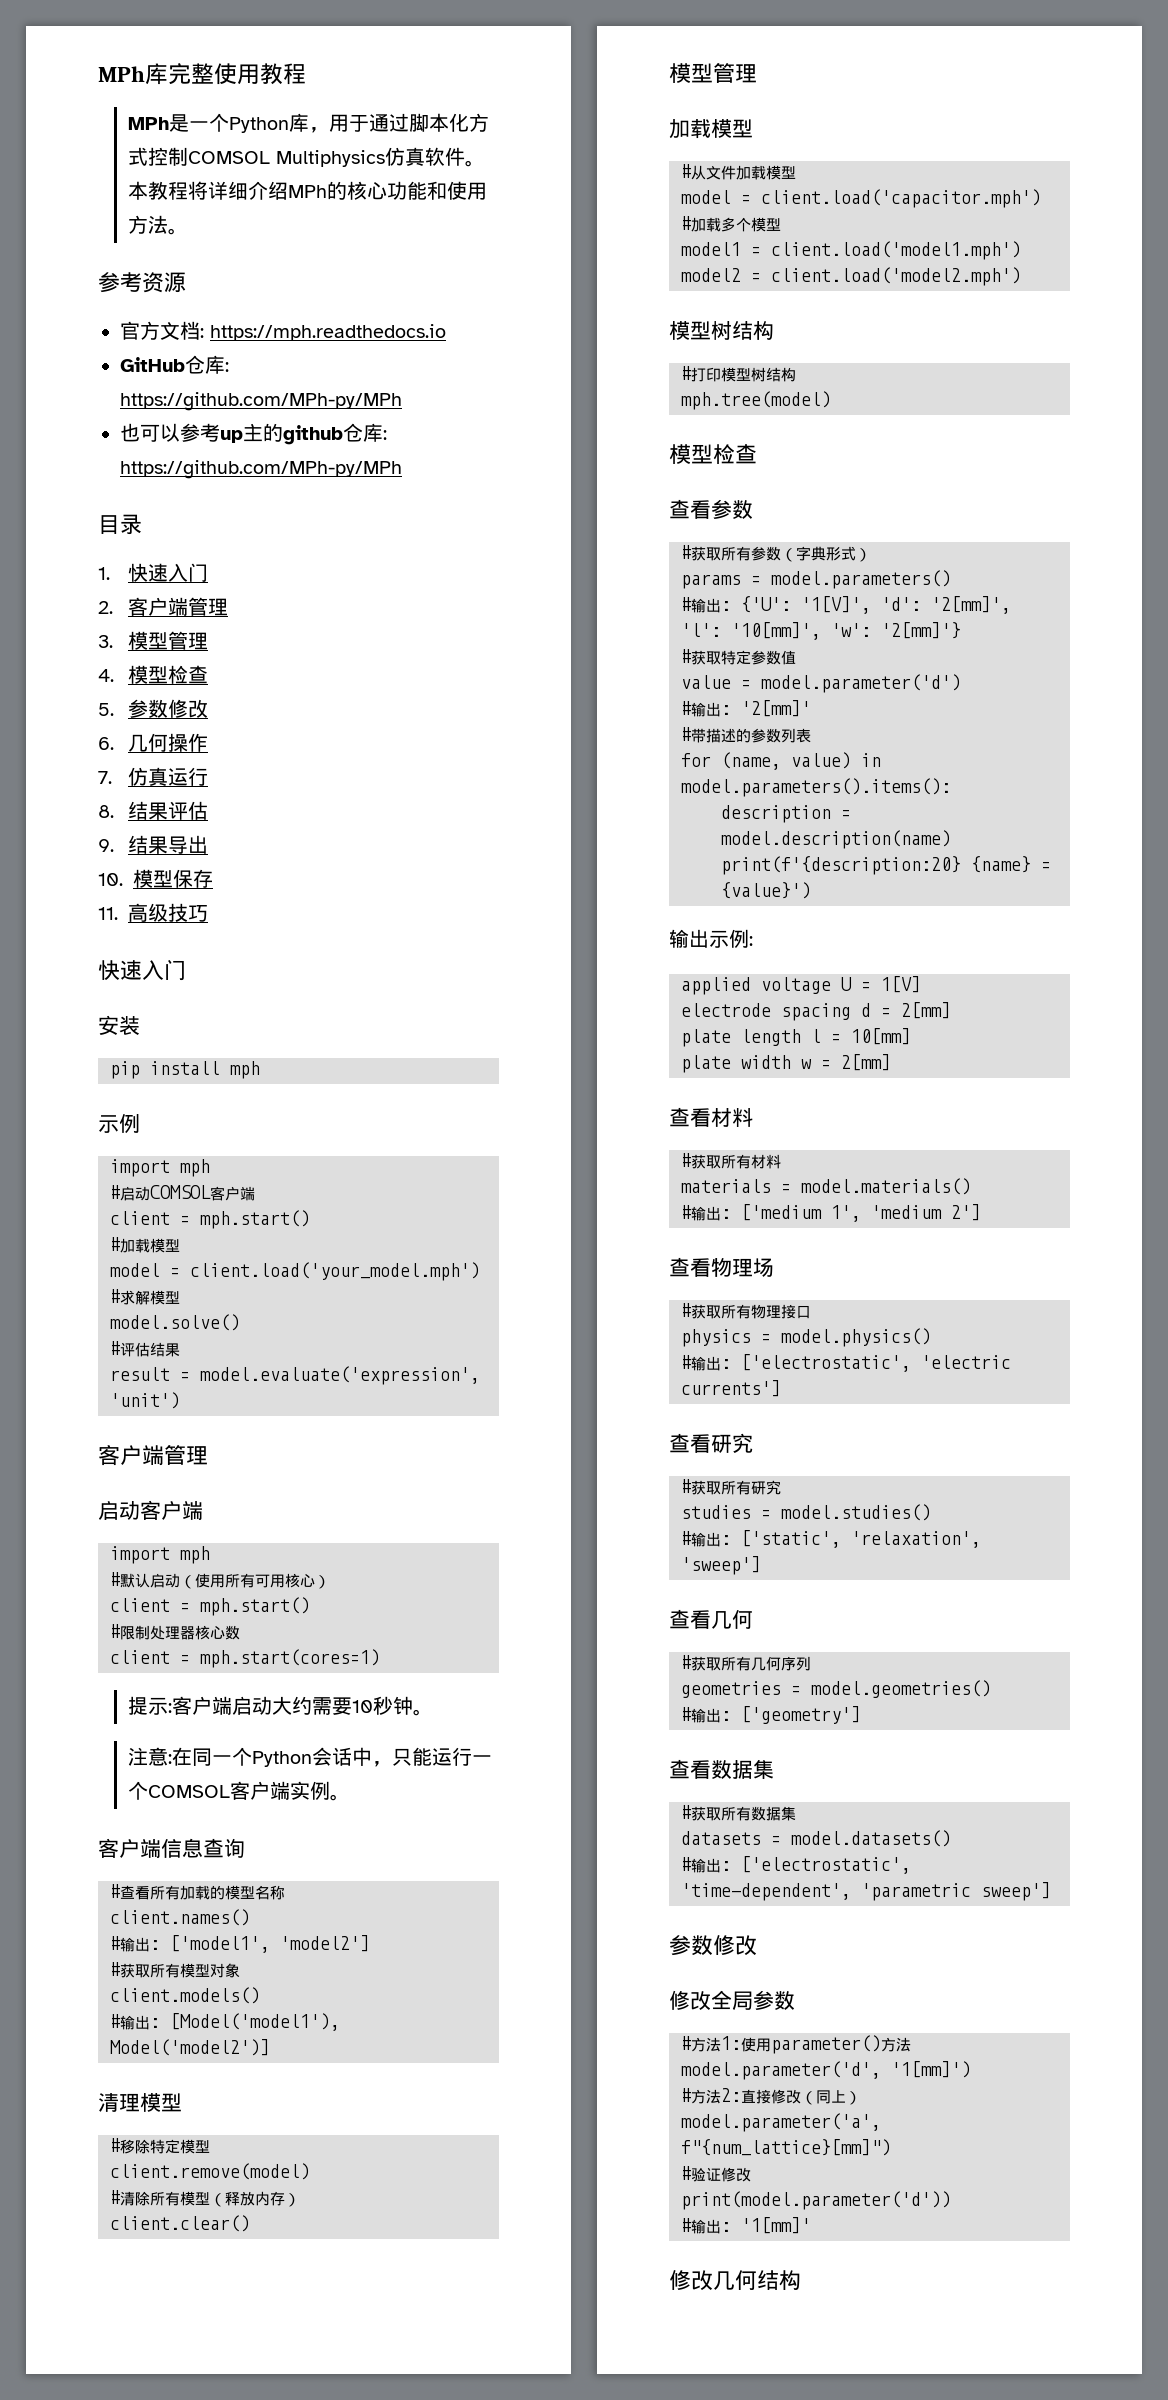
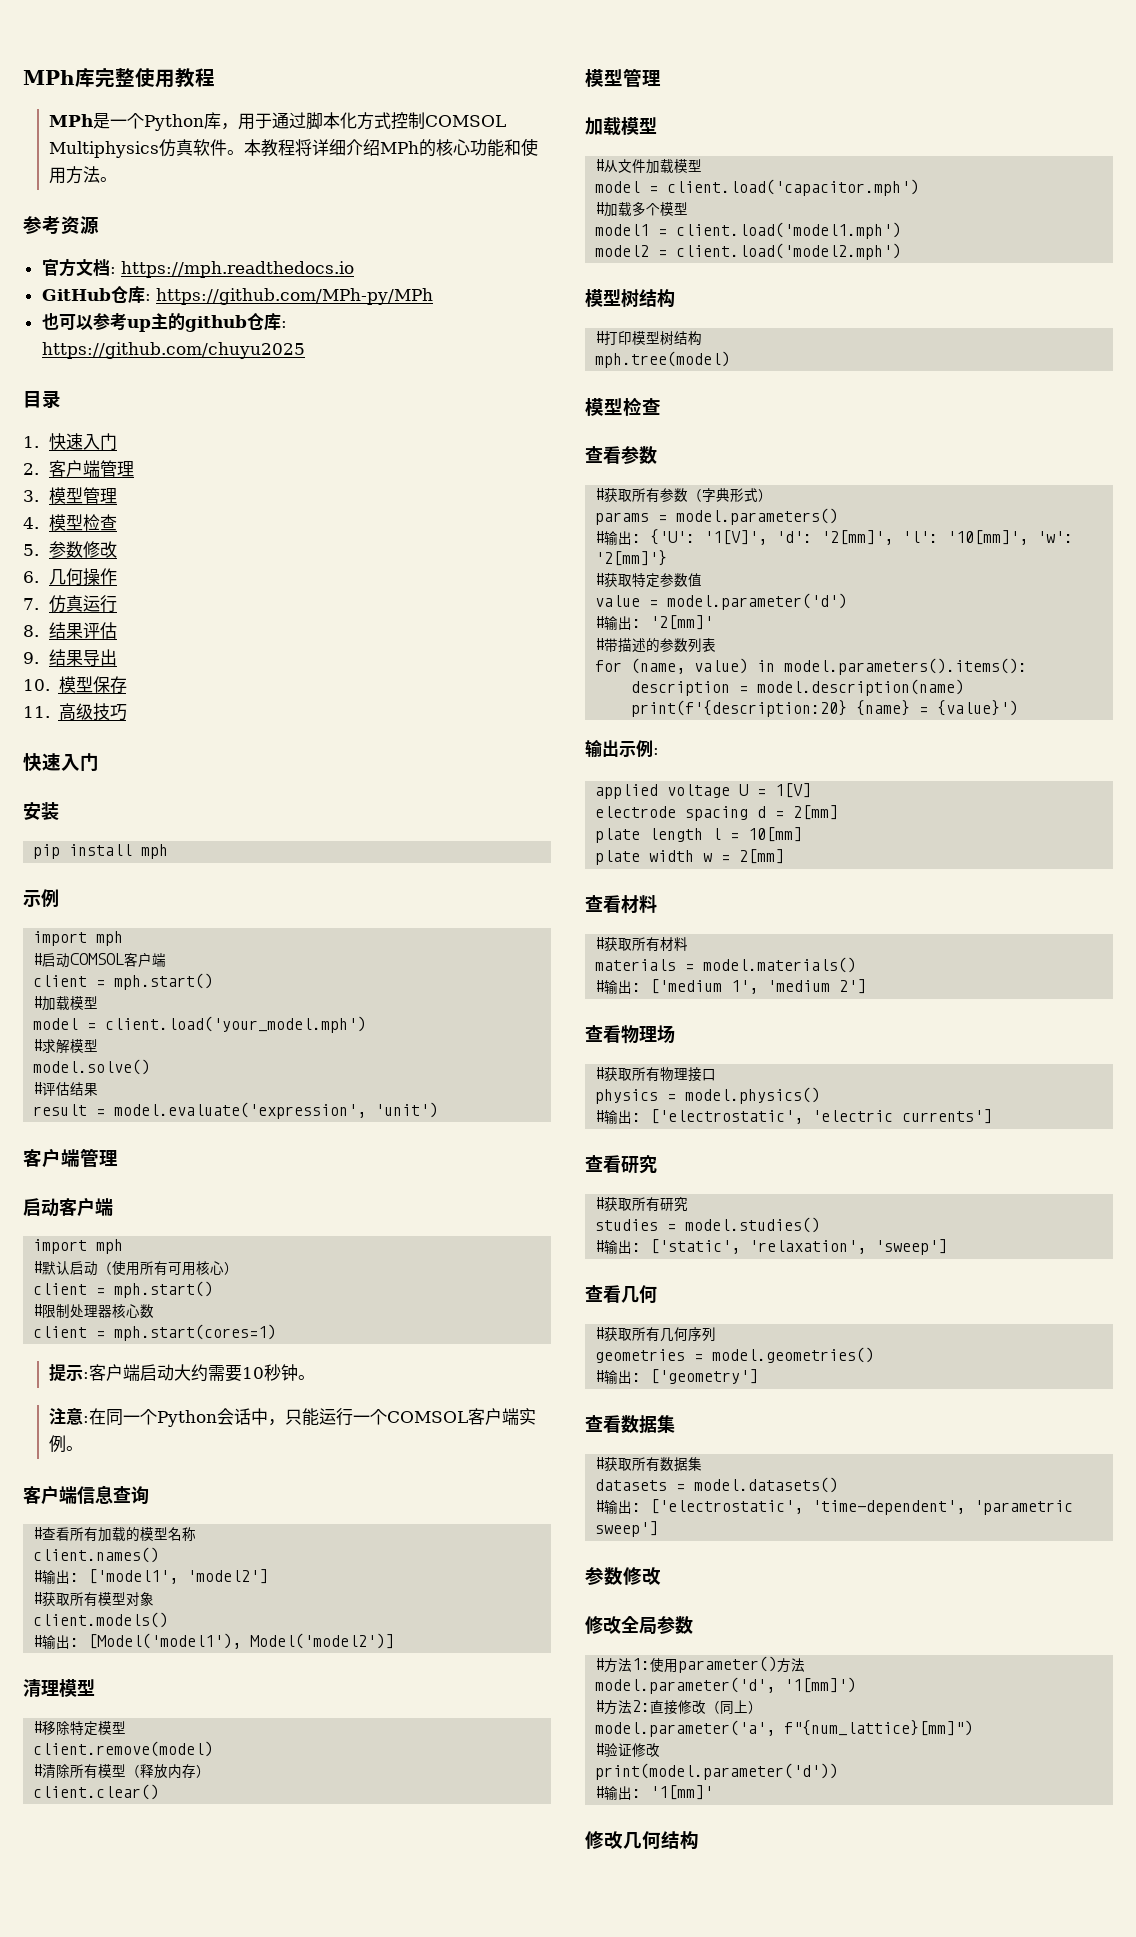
[120,460,402,479] https://github.com/MPh-py/MPh -> [41,342,305,359] https://github.com/chuyu2025

